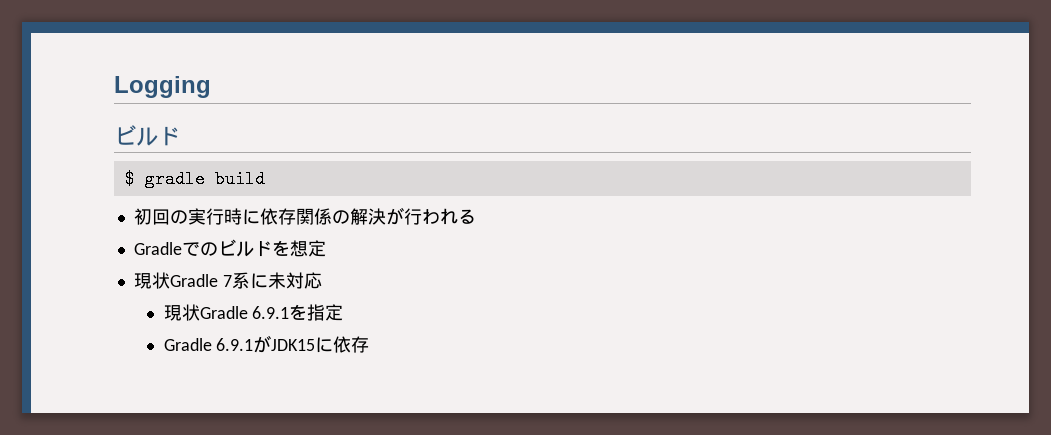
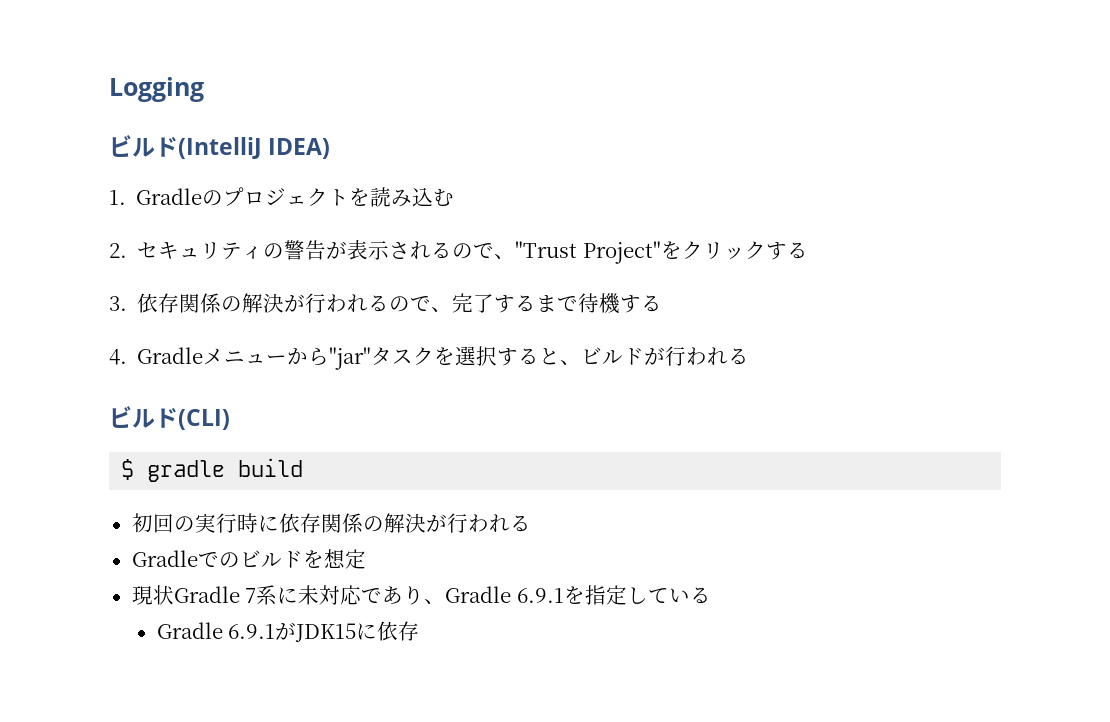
(180, 136) none -> [178,137,331,159] [109,187,455,207] [109,240,808,264] [109,293,663,314] [109,346,750,370] [109,406,230,430] (IntelliJ IDEA) // 1. Gradleのプロジェクトを読み込む // 2.セキュリティの警告が表示されるので、"Trust Project"をクリックする // 3.依存関係の解決が行われるので、完了するまで待機する // 4. Gradleメニューから"jar"タスクを選択すると、ビルドが行われる // ビルド(CLI)
[163,304,200,321] // 現状 -> [361,586,446,605] であり、
(344, 312) none -> [626,587,711,604] している

